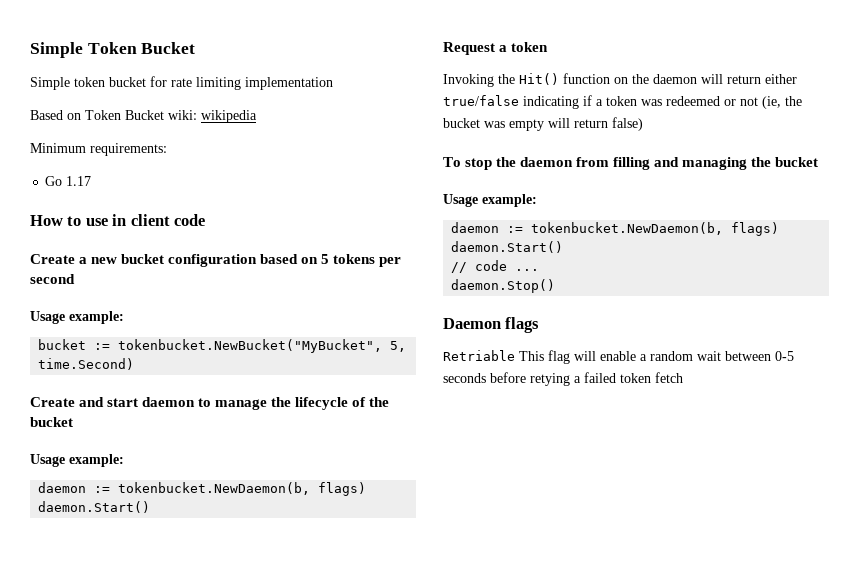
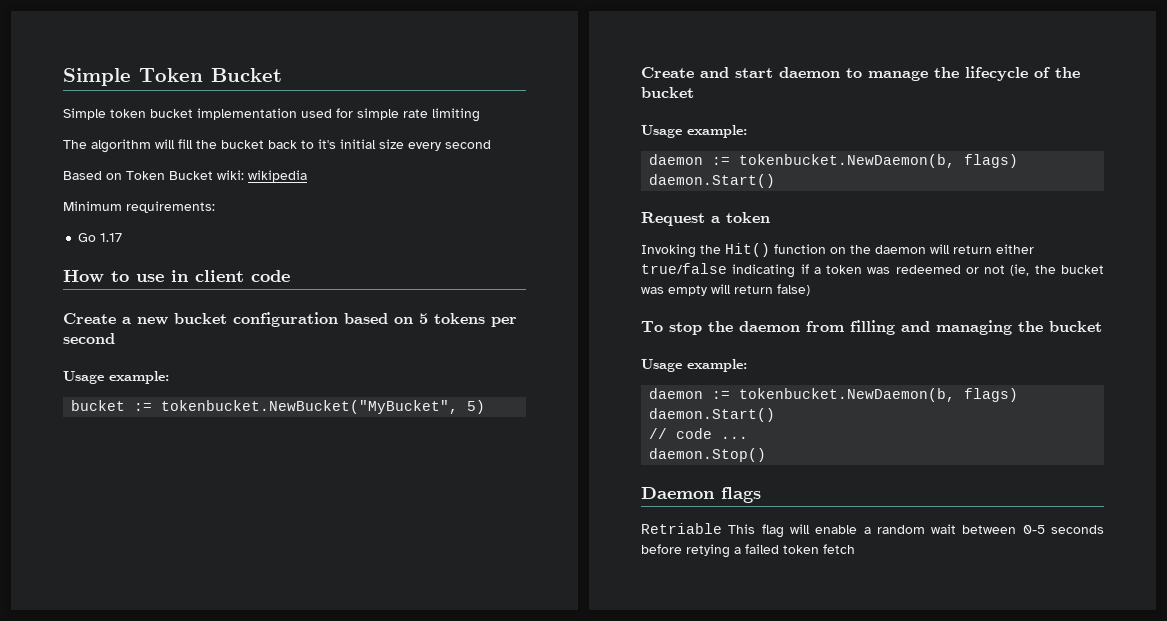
[150,76,333,90] for rate limiting implementation -> [197,108,480,122] [63,139,491,153] implementation used for simple rate limiting // The algorithm will fill the bucket back to it's initial size every second
[390,341,407,352] [38,358,135,370] 5, time.Second) -> [467,400,486,414] 5)

